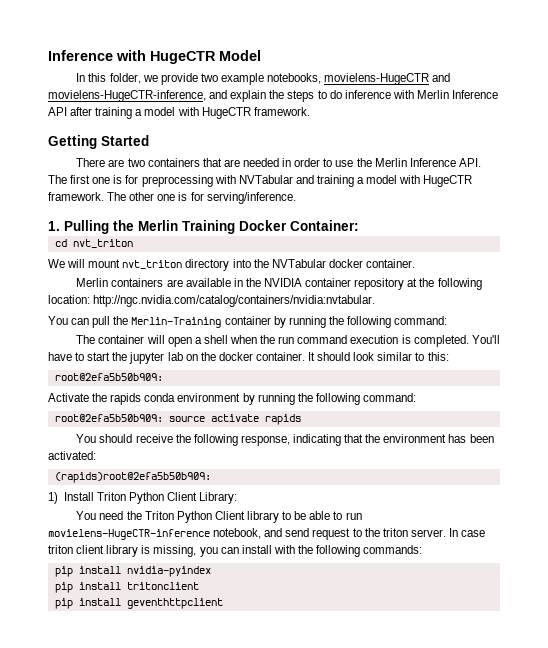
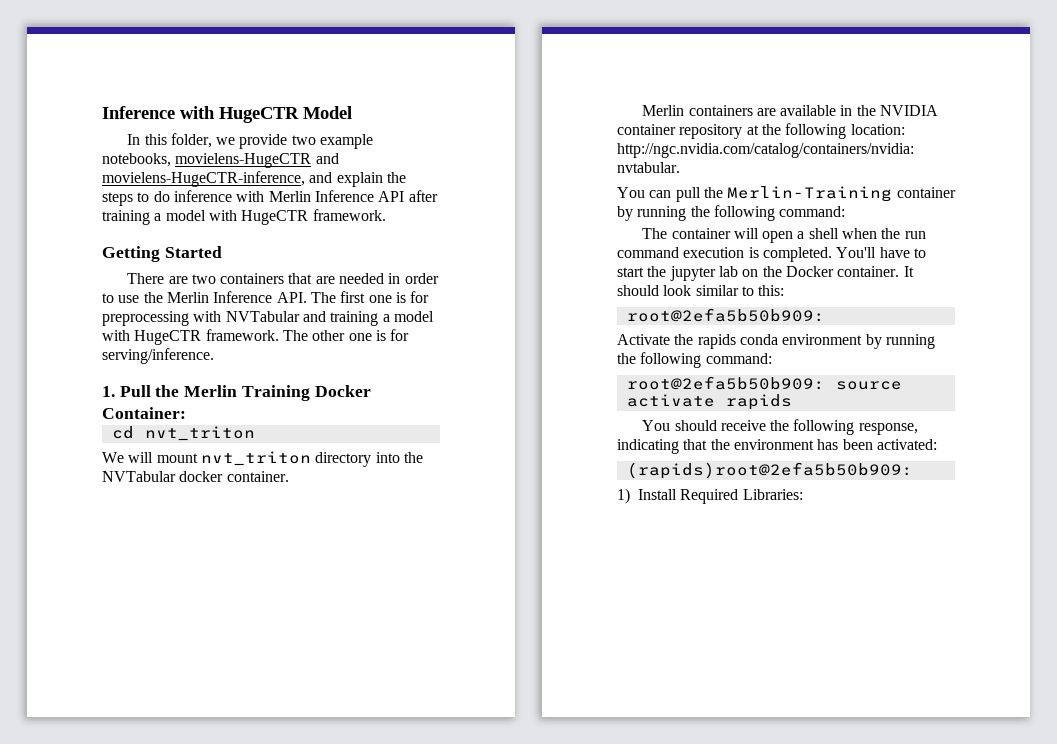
[64,220,109,234] Pulling -> [119,385,151,397] Pull
[218,352,253,361] docker -> [785,266,834,277] Docker
[96,492,238,504] [76,511,362,523] [48,528,486,540] [48,545,423,557] [54,566,211,577] [54,582,199,593] [54,598,223,609] Triton Python Client Library: // You need the Triton Python Client library to be able to run movielens-HugeCTR-inference notebook, and send request to the triton server. In case triton client library is missing, you can install with the following commands: // pip install nvidia-pyindex // pip install tritonclient // pip install geventhttpclient -> [680,489,803,504] Required Libraries:

